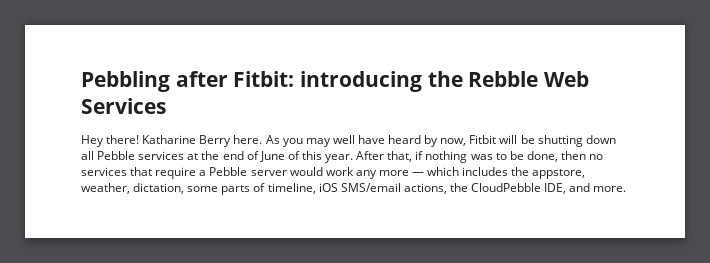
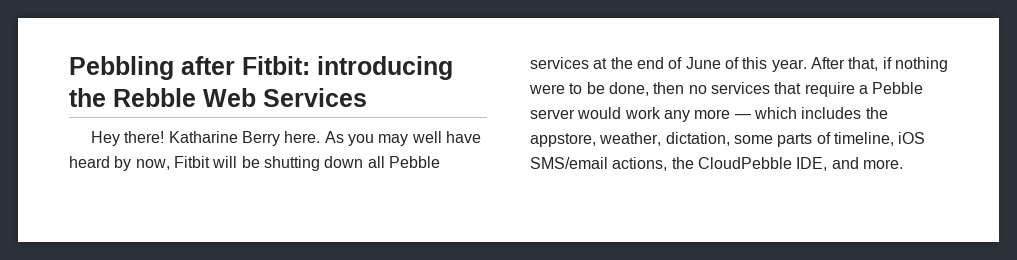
[470,154,493,160] was -> [529,84,565,94] were

